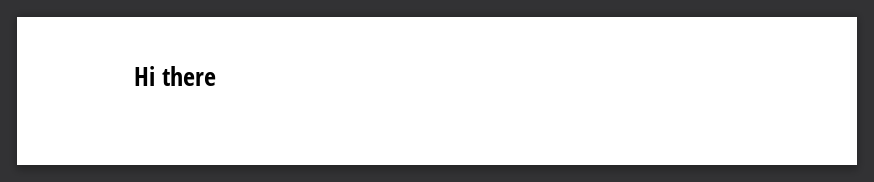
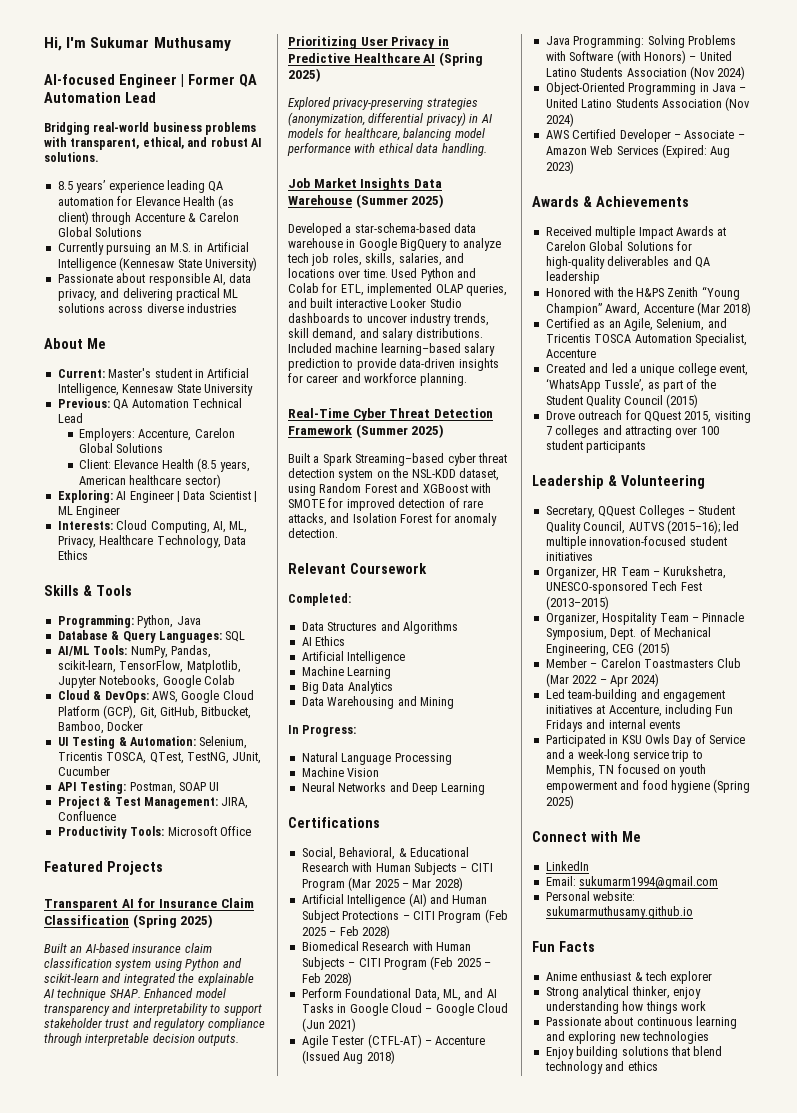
[134,66,217,86] Hi there -> [44,37,231,51] [44,74,257,88] [44,92,156,103] [44,122,257,135] [44,137,262,150] [44,152,99,162] [57,180,224,193] [57,195,235,209] [57,211,240,225] [57,227,143,237] [57,242,249,255] [57,257,257,271] [57,273,252,286] [57,288,239,301] [57,303,237,313] [44,338,106,349] [57,368,250,378] [57,383,253,396] [57,398,242,410] [57,413,83,423] [79,428,235,441] [79,443,164,453] [79,458,250,472] [79,474,221,488] [57,490,257,503] [57,506,121,518] [57,520,248,533] [57,535,246,548] [57,550,88,560] [44,585,132,596] [57,615,201,628] [57,630,246,643] [57,645,211,658] [57,660,241,673] [57,675,235,688] [57,690,254,703] [57,705,252,719] [57,721,144,734] [57,736,248,749] [57,752,262,764] [57,766,110,776] [57,781,220,794] [57,796,249,809] [57,811,116,821] [57,826,251,839] [44,861,163,875] [44,898,254,911] [44,914,214,928] [44,943,212,953] [44,958,242,971] [44,973,254,986] [43,988,226,1001] [44,1003,262,1016] [44,1018,265,1031] [44,1033,240,1046] [288,36,449,49] [288,52,483,66] [288,68,321,82] [288,97,478,110] [288,112,492,126] [288,128,485,141] [287,143,487,156] [288,178,442,191] [288,194,445,208] [288,223,477,236] [288,238,501,251] [287,253,464,266] [288,268,476,281] [288,283,507,296] [288,298,462,308] [288,313,489,326] [288,328,483,341] [288,343,496,356] [288,358,499,371] [288,373,467,386] [288,408,493,421] [288,424,445,438] [288,453,507,466] [288,468,499,481] [288,483,491,496] [288,498,483,511] [288,513,497,526] [288,528,338,538] [288,563,427,574] [288,593,351,606] [301,621,458,634] [301,636,346,646] [301,651,406,664] [301,666,392,679] [301,681,393,694] [301,696,454,709] [288,725,357,737] [301,752,452,765] [301,767,380,777] [301,782,486,795] [288,817,380,828] [301,847,469,860] [301,862,493,875] [301,877,463,891] [301,893,488,907] [301,909,508,923] [301,925,390,939] [301,941,471,951] [301,956,491,970] [301,972,353,986] [301,988,497,1001] [301,1003,508,1016] [301,1018,357,1032] [301,1034,486,1048] [301,1050,395,1064] [545,35,736,48] [545,50,732,64] [545,66,746,80] [545,82,747,95] [545,97,751,111] [545,113,574,127] [545,129,745,142] [545,144,731,158] [545,160,574,174] [532,196,689,207] [545,226,727,239] [545,241,692,251] [545,256,710,269] [545,271,600,284] [545,286,740,300] [545,302,752,316] [545,318,727,331] [545,333,747,346] [545,349,596,358] [545,363,748,376] [545,378,716,392] [545,394,698,408] [545,410,751,423] [545,425,719,438] [545,440,647,453] [532,475,705,489] [545,505,736,518] [545,520,740,534] [545,536,727,549] [545,552,593,561] [545,566,727,579] [545,581,702,594] [545,596,609,610] [545,612,745,625] [545,627,711,640] [545,642,670,656] [545,658,742,668] [545,673,660,687] [545,689,725,702] [545,704,734,717] [545,719,681,732] [545,734,745,747] [545,749,703,762] [545,764,707,777] [545,779,751,793] [545,795,574,809] [532,831,641,842] [545,861,589,871] [545,876,719,889] [545,891,636,901] [545,906,693,919] [532,941,595,952] [545,971,713,984] [545,986,701,999] [545,1001,706,1014] [545,1016,737,1029] [545,1031,709,1044] [545,1046,723,1059] [544,1061,658,1074] Hi, I'm Sukumar Muthusamy // AI-focused Engineer | Former QA Automation Lead // Bridging real-world business problems with transparent, ethical, and robust AI solutions. // 8.5 years’ experience leading QA automation for Elevance Health (as client) through Accenture & Carelon Global Solutions // Currently pursuing an M.S. in Artificial Intelligence (Kennesaw State University) // Passionate about responsible AI, data privacy, and delivering practical ML solutions across diverse industries // About Me // Current: Master's student in Artificial Intelligence, Kennesaw State University // Previous: QA Automation Technical Lead // Employers: Accenture, Carelon Global Solutions // Client: Elevance Health (8.5 years, American healthcare sector) // Exploring: AI Engineer | Data Scientist | ML Engineer // Interests: Cloud Computing, AI, ML, Privacy, Healthcare Technology, Data Ethics // Skills & Tools // Programming: Python, Java // Database & Query Languages: SQL // AI/ML Tools: NumPy, Pandas, scikit-learn, TensorFlow, Matplotlib, Jupyter Notebooks, Google Colab // Cloud & DevOps: AWS, Google Cloud Platform (GCP), Git, GitHub, Bitbucket, Bamboo, Docker // UI Testing & Automation: Selenium, Tricentis TOSCA, QTest, TestNG, JUnit, Cucumber // API Testing: Postman, SOAP UI // Project & Test Management: JIRA, Confluence // Productivity Tools: Microsoft Office // Featured Projects // Transparent AI for Insurance Claim Classification (Spring 2025) // Built an AI-based insurance claim classification system using Python and scikit-learn and integrated the explainable AI technique SHAP. Enhanced model transparency and interpretability to support stakeholder trust and regulatory compliance through interpretable decision outputs. // Prioritizing User Privacy in Predictive Healthcare AI (Spring 2025) // Explored privacy-preserving strategies (anonymization, differential privacy) in AI models for healthcare, balancing model performance with ethical data handling. // Job Market Insights Data Warehouse (Summer 2025) // Developed a star-schema-based data warehouse in Google BigQuery to analyze tech job roles, skills, salaries, and locations over time. Used Python and Colab for ETL, implemented OLAP queries, and built interactive Looker Studio dashboards to uncover industry trends, skill demand, and salary distributions. Included machine learning–based salary prediction to provide data-driven insights for career and workforce planning. // Real-Time Cyber Threat Detection Framework (Summer 2025) // Built a Spark Streaming–based cyber threat detection system on the NSL-KDD dataset, using Random Forest and XGBoost with SMOTE for improved detection of rare attacks, and Isolation Forest for anomaly detection. // Relevant Coursework // Completed: // Data Structures and Algorithms // AI Ethics // Artificial Intelligence // Machine Learning // Big Data Analytics // Data Warehousing and Mining // In Progress: // Natural Language Processing // Machine Vision // Neural Networks and Deep Learning // Certifications // Social, Behavioral, & Educational Research with Human Subjects – CITI Program (Mar 2025 – Mar 2028) // Artificial Intelligence (AI) and Human Subject Protections – CITI Program (Feb 2025 – Feb 2028) // Biomedical Research with Human Subjects – CITI Program (Feb 2025 – Feb 2028) // Perform Foundational Data, ML, and AI Tasks in Google Cloud – Google Cloud (Jun 2021) // Agile Tester (CTFL-AT) – Accenture (Issued Aug 2018) // Java Programming: Solving Problems with Software (with Honors) – United Latino Students Association (Nov 2024) // Object-Oriented Programming in Java – United Latino Students Association (Nov 2024) // AWS Certified Developer – Associate – Amazon Web Services (Expired: Aug 2023) // Awards & Achievements // Received multiple Impact Awards at Carelon Global Solutions for high-quality deliverables and QA leadership // Honored with the H&PS Zenith “Young Champion” Award, Accenture (Mar 2018) // Certified as an Agile, Selenium, and Tricentis TOSCA Automation Specialist, Accenture // Created and led a unique college event, ‘WhatsApp Tussle’, as part of the Student Quality Council (2015) // Drove outreach for QQuest 2015, visiting 7 colleges and attracting over 100 student participants // Leadership & Volunteering // Secretary, QQuest Colleges – Student Quality Council, AUTVS (2015–16); led multiple innovation-focused student initiatives // Organizer, HR Team – Kurukshetra, UNESCO-sponsored Tech Fest (2013–2015) // Organizer, Hospitality Team – Pinnacle Symposium, Dept. of Mechanical Engineering, CEG (2015) // Member – Carelon Toastmasters Club (Mar 2022 – Apr 2024) // Led team-building and engagement initiatives at Accenture, including Fun Fridays and internal events // Participated in KSU Owls Day of Service and a week-long service trip to Memphis, TN focused on youth empowerment and food hygiene (Spring 2025) // Connect with Me // LinkedIn // Email: sukumarm1994@gmail.com // Personal website: sukumarmuthusamy.github.io // Fun Facts // Anime enthusiast & tech explorer // Strong analytical thinker, enjoy understanding how things work // Passionate about continuous learning and exploring new technologies // Enjoy building solutions that blend technology and ethics

